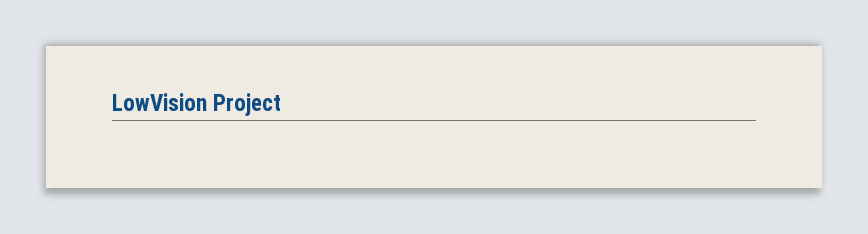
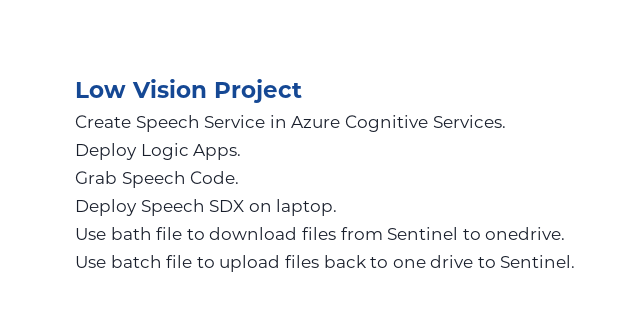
[112,93,207,111] LowVision -> [75,79,207,98] Low Vision
(282, 104) none -> [75,115,506,132] [75,143,242,160] [75,171,240,188] [75,199,338,216] [75,227,566,240] [75,255,576,272] // Create Speech Service in Azure Cognitive Services. // Deploy Logic Apps. // Grab Speech Code. // Deploy Speech SDX on laptop. // Use bath file to download files from Sentinel to onedrive. // Use batch file to upload files back to one drive to Sentinel.

